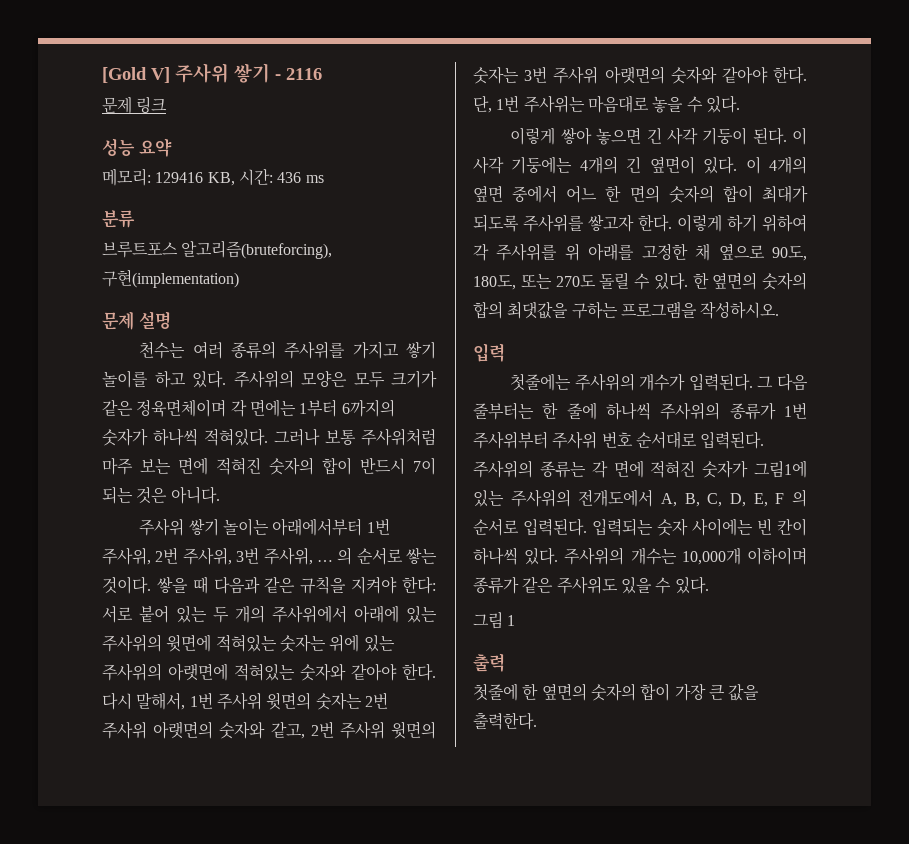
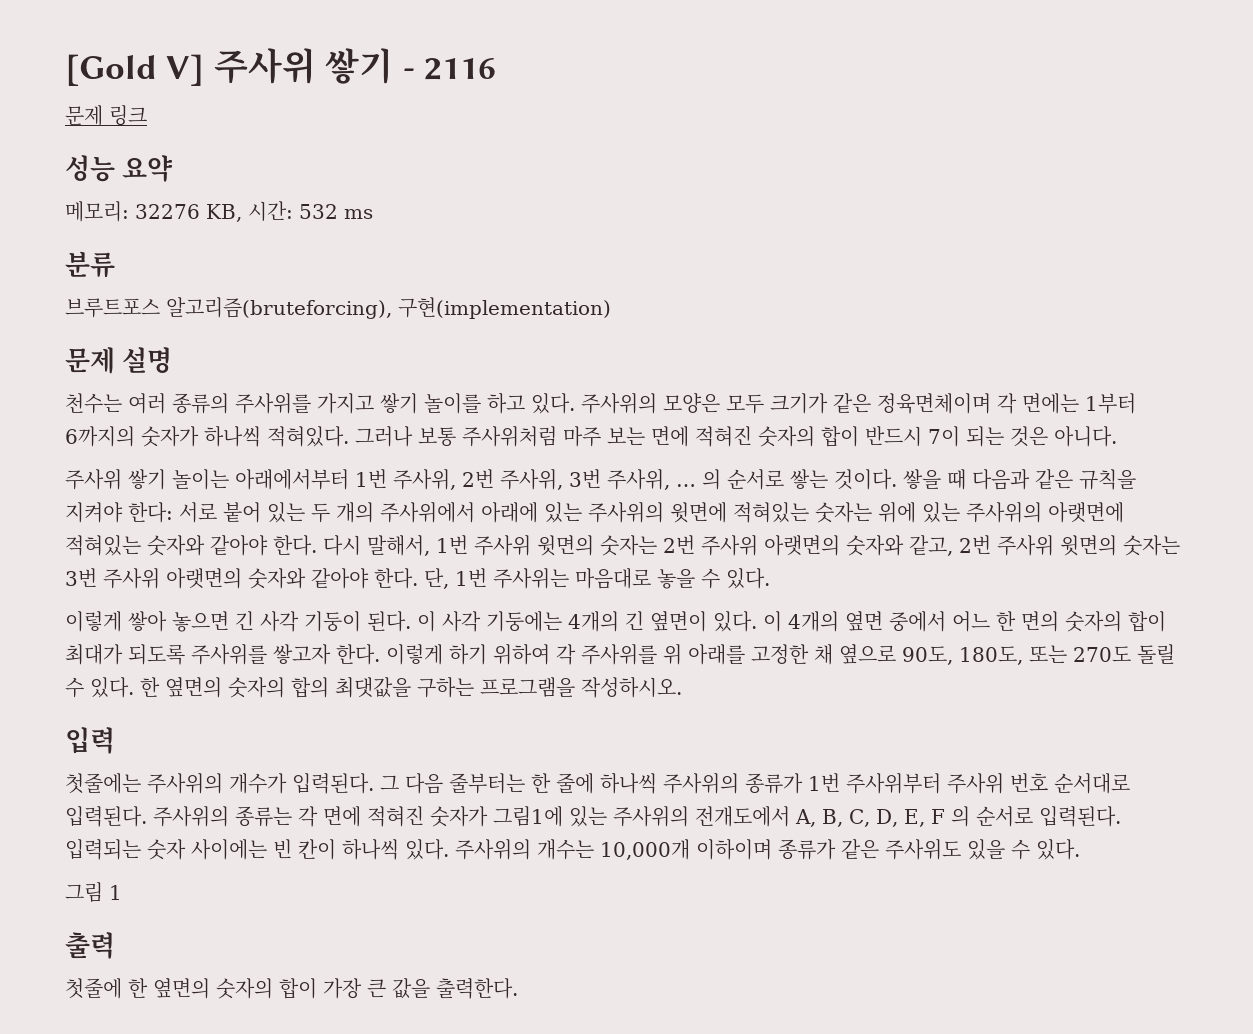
[155,172,204,183] 129416 -> [135,204,200,219] 32276
[277,172,302,183] 436 -> [299,204,338,219] 532

